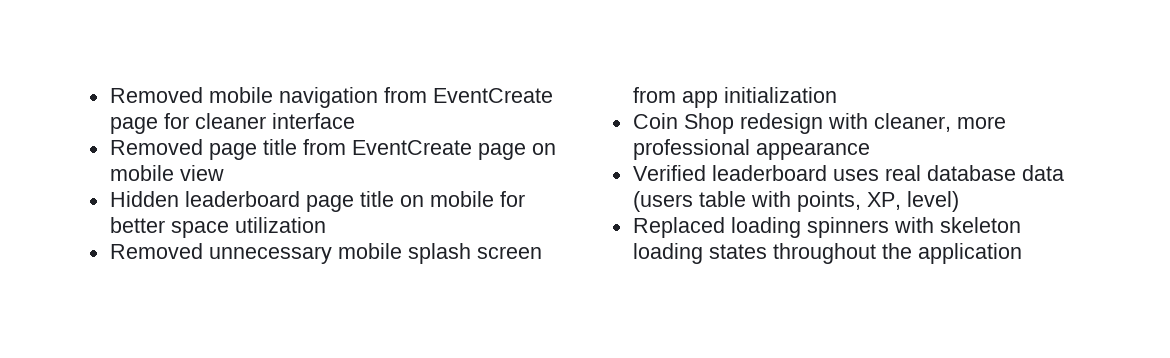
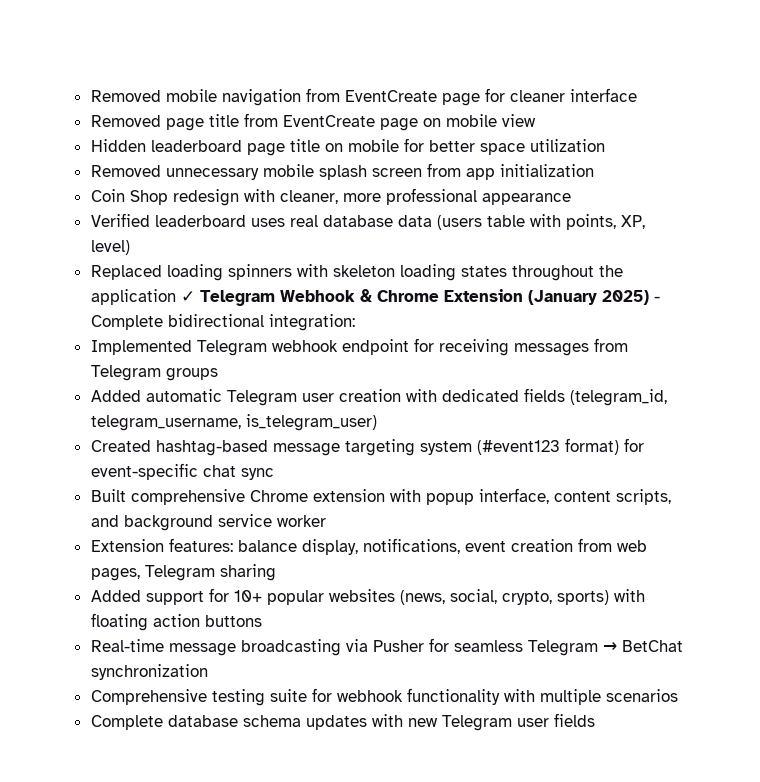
(1022, 253) none -> [180,289,660,306] [90,314,355,331] [90,338,628,356] [90,365,218,381] [90,388,667,406] [90,414,377,431] [90,438,644,456] [90,463,274,480] [90,488,671,505] [90,514,326,531] [90,538,647,555] [90,564,276,581] [90,588,645,605] [90,613,262,631] [90,638,683,656] [90,664,208,680] [90,688,678,706] [90,713,595,731] ✓ Telegram Webhook & Chrome Extension (January 2025) - Complete bidirectional integration: // Implemented Telegram webhook endpoint for receiving messages from Telegram groups // Added automatic Telegram user creation with dedicated fields (telegram_id, telegram_username, is_telegram_user) // Created hashtag-based message targeting system (#event123 format) for event-specific chat sync // Built comprehensive Chrome extension with popup interface, content scripts, and background service worker // Extension features: balance display, notifications, event creation from web pages, Telegram sharing // Added support for 10+ popular websites (news, social, crypto, sports) with floating action buttons // Real-time message broadcasting via Pusher for seamless Telegram → BetChat synchronization // Comprehensive testing suite for webhook functionality with multiple scenarios // Complete database schema updates with new Telegram user fields

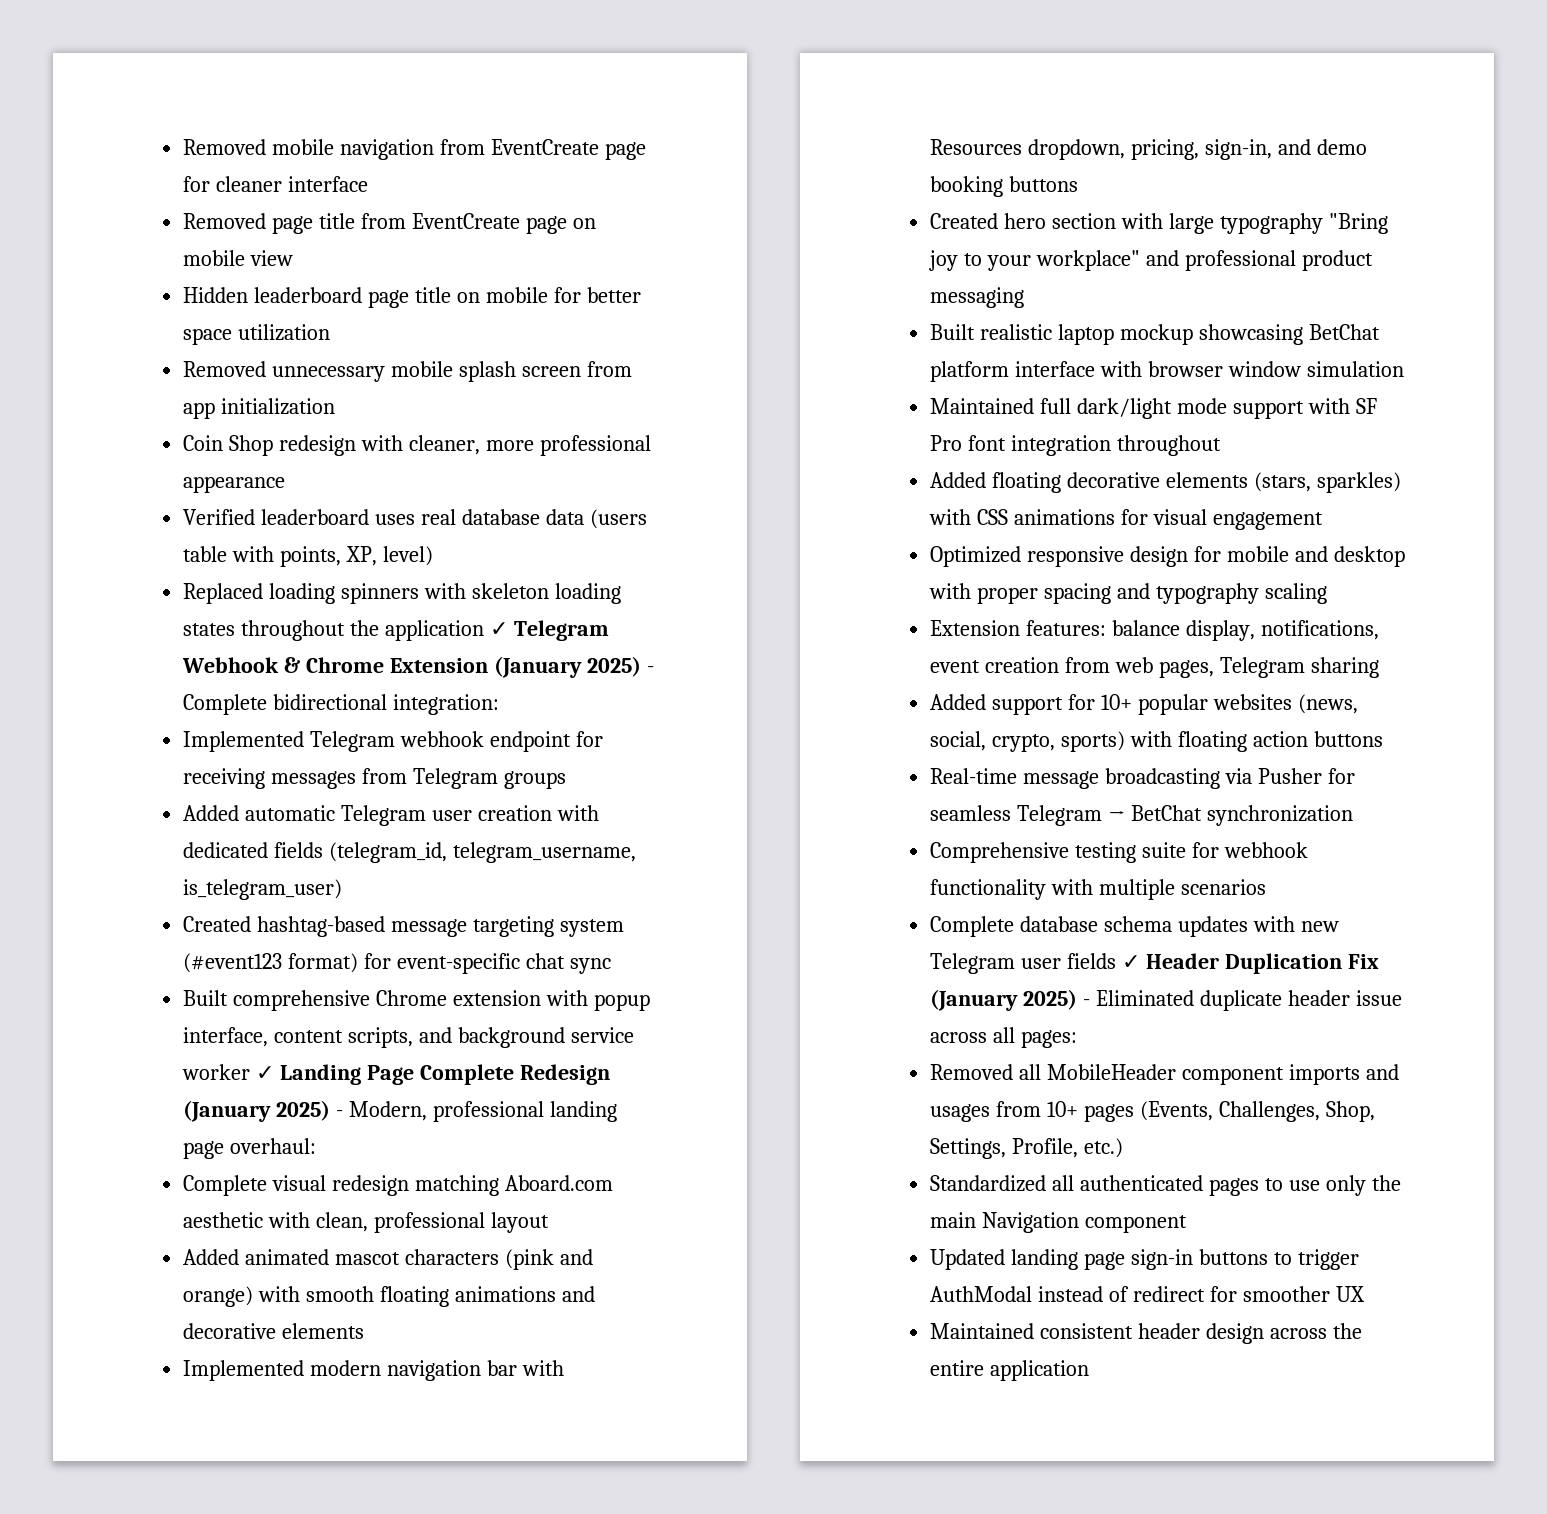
(326, 521) none -> [256,1064,610,1085] [183,1100,617,1122] [183,1138,317,1159] [183,1175,613,1196] [183,1212,549,1233] [183,1249,593,1270] [183,1286,595,1307] [183,1323,365,1339] [183,1360,564,1381] [930,139,1367,160] [930,176,1079,197] [930,213,1388,234] [929,250,1373,271] [930,287,1025,308] [930,324,1380,345] [930,361,1404,382] [930,398,1377,419] [930,435,1222,456] [930,472,1401,493] [929,509,1323,530] [930,546,1405,567] [929,583,1327,604] ✓ Landing Page Complete Redesign (January 2025) - Modern, professional landing page overhaul: // Complete visual redesign matching Aboard.com aesthetic with clean, professional layout // Added animated mascot characters (pink and orange) with smooth floating animations and decorative elements // Implemented modern navigation bar with Resources dropdown, pricing, sign-in, and demo booking buttons // Created hero section with large typography "Bring joy to your workplace" and professional product messaging // Built realistic laptop mockup showcasing BetChat platform interface with browser window simulation // Maintained full dark/light mode support with SF Pro font integration throughout // Added floating decorative elements (stars, sparkles) with CSS animations for visual engagement // Optimized responsive design for mobile and desktop with proper spacing and typography scaling
(595, 720) none -> [1122,953,1379,974] [930,989,1402,1011] [930,1027,1078,1048] [930,1064,1399,1085] [930,1101,1375,1122] [930,1138,1124,1159] [930,1175,1401,1196] [930,1212,1188,1233] [930,1249,1359,1270] [930,1286,1365,1302] [930,1323,1362,1344] [930,1360,1090,1381] ✓ Header Duplication Fix (January 2025) - Eliminated duplicate header issue across all pages: // Removed all MobileHeader component imports and usages from 10+ pages (Events, Challenges, Shop, Settings, Profile, etc.) // Standardized all authenticated pages to use only the main Navigation component // Updated landing page sign-in buttons to trigger AuthModal instead of redirect for smoother UX // Maintained consistent header design across the entire application

